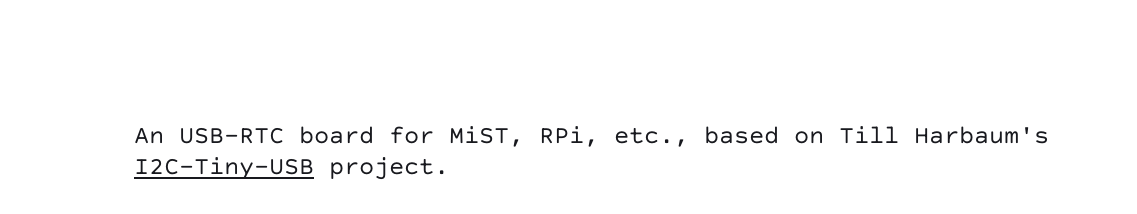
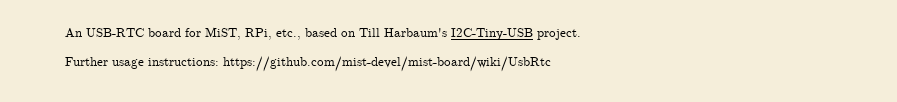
(449, 168) none -> [65,56,551,72] // Further usage instructions: https://github.com/mist-devel/mist-board/wiki/UsbRtc

